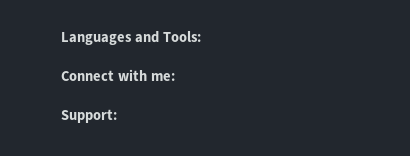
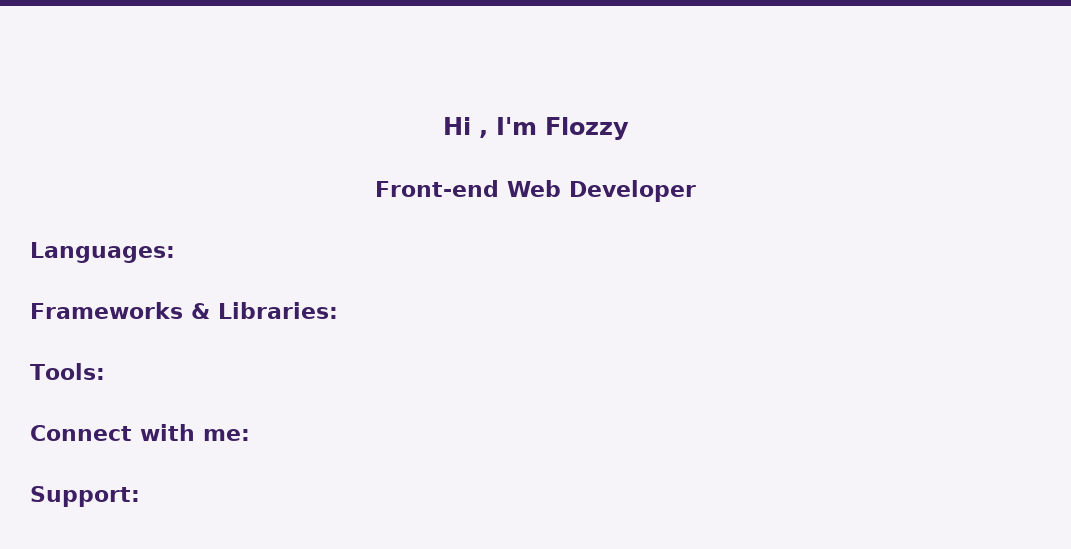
[61,31,159,45] Languages and -> [442,117,629,140] [374,180,697,202] [30,242,175,263] [30,302,338,319] Hi , I'm Flozzy // Front-end Web Developer // Languages: // Frameworks & Libraries: //

